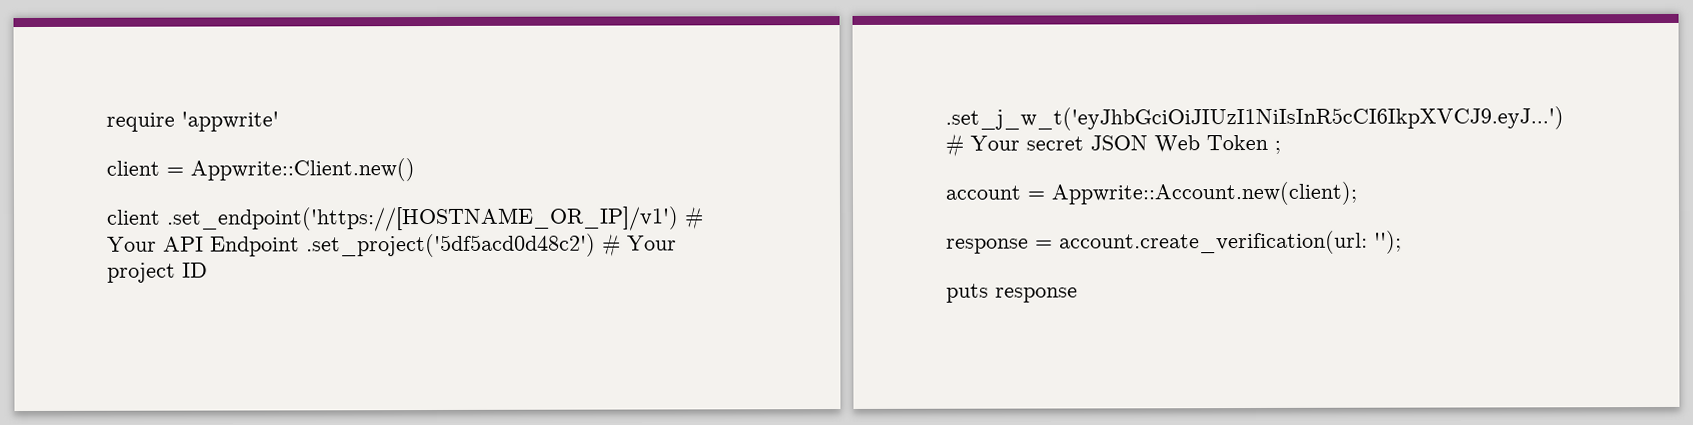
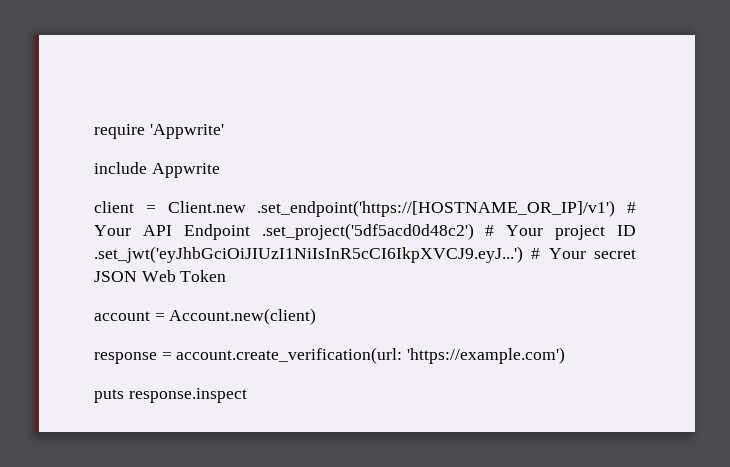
[181,111,279,132] 'appwrite' -> [149,124,224,139] [94,162,220,178] 'Appwrite' // include Appwrite
[190,158,415,182] [106,209,161,225] Appwrite::Client.new() // client -> [167,201,246,213] Client.new
[945,106,1564,131] .set_j_w_t('eyJhbGciOiJIUzI1NiIsInR5cCI6IkpXVCJ9.eyJ...') -> [94,246,523,263] .set_jwt('eyJhbGciOiJIUzI1NiIsInR5cCI6IkpXVCJ9.eyJ...')
[1274,140,1281,154] ; -> (227, 276) none
[1051,181,1357,206] Appwrite::Account.new(client); -> [169,308,317,325] Account.new(client)
[1374,230,1402,254] ''); -> [407,347,566,364] 'https://example.com')
[995,287,1078,303] response -> [128,388,247,403] response.inspect

